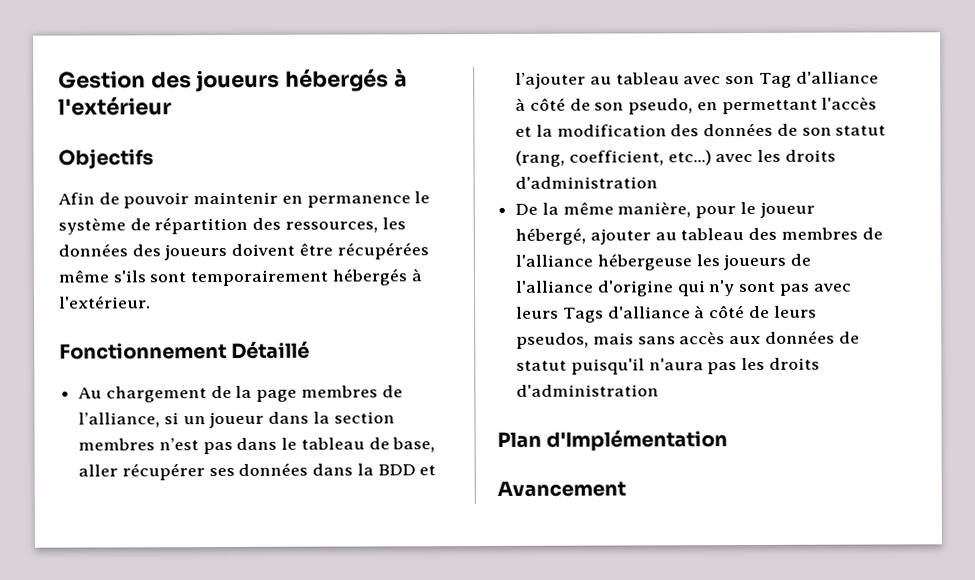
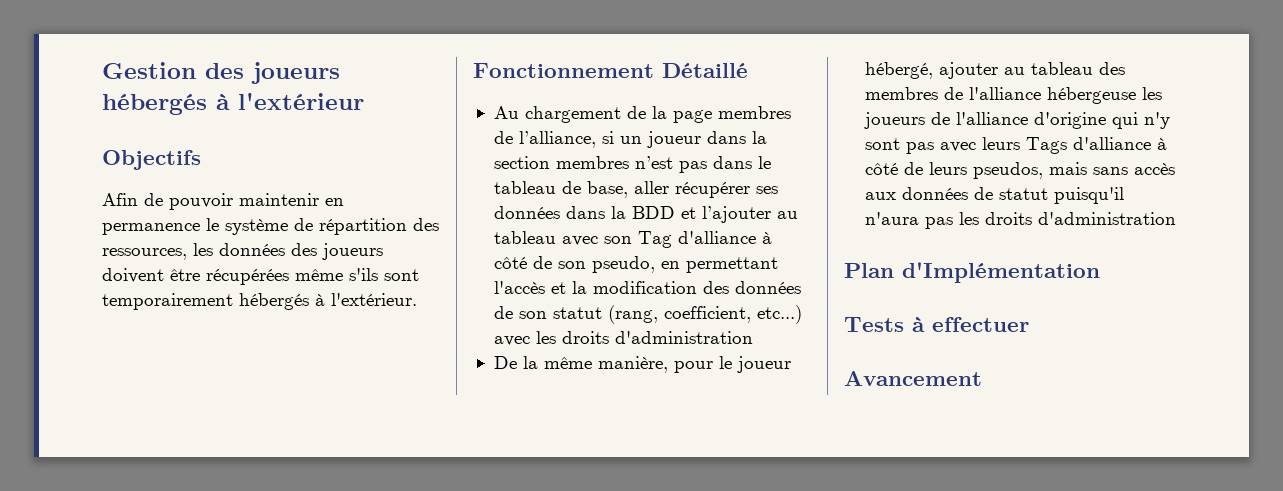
(729, 440) none -> [844,316,1029,332] // Tests à effectuer

